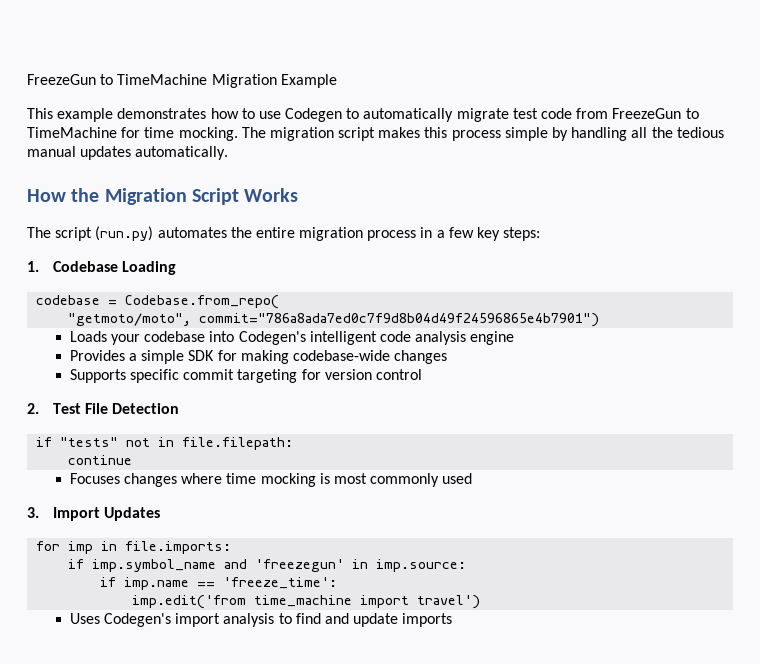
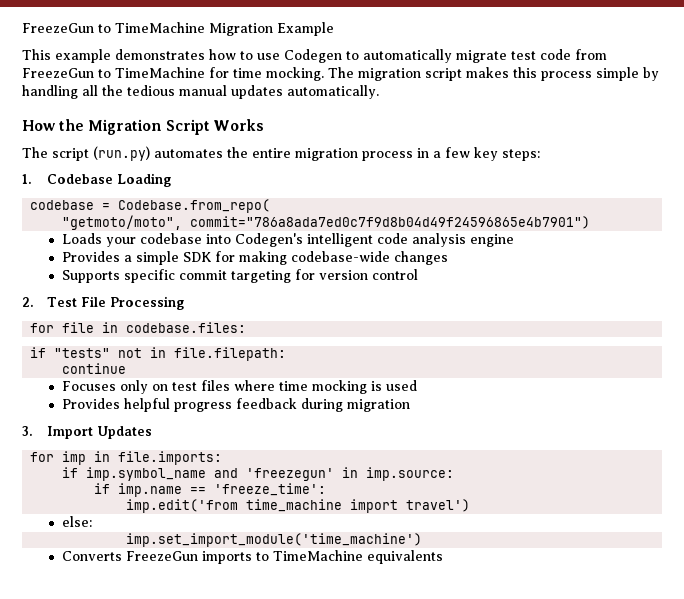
[112,403,180,414] Detection -> [109,296,184,310] [30,322,247,333] Processing // for file in codebase.files:
[123,473,177,487] changes -> [119,380,230,394] only on test files
[333,473,440,487] most commonly -> (382, 386) none
(473, 478) none -> [61,398,410,412] // Provides helpful progress feedback during migration
[69,613,453,627] Uses Codegen's import analysis to find and update imports -> [61,516,92,527] [126,533,423,547] [61,550,443,564] else: // imp.set_import_module('time_machine') // Converts FreezeGun imports to TimeMachine equivalents

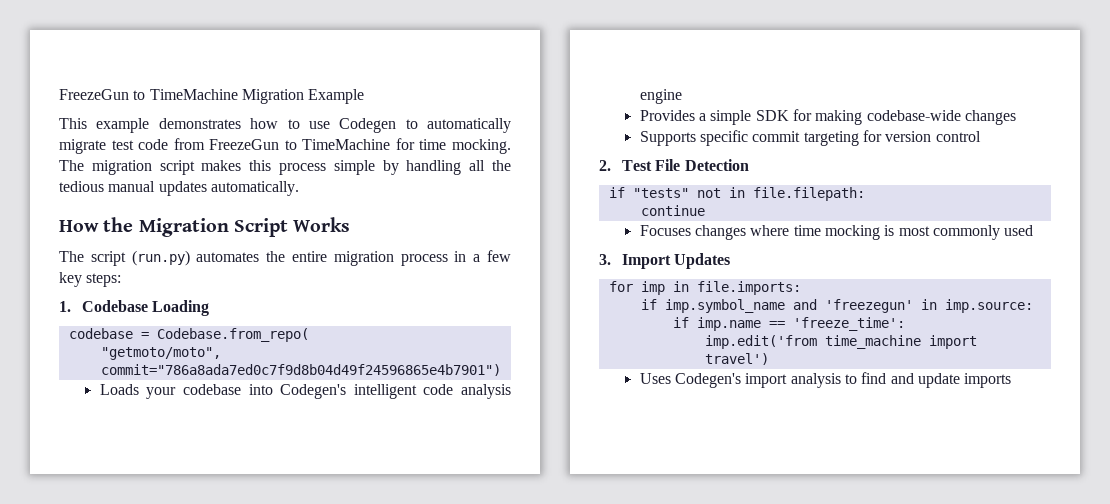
[109,296,184,310] [30,322,247,333] Processing // for file in codebase.files: -> [684,159,749,171] Detection
[119,380,230,394] only on test files -> [694,225,746,240] changes
(382, 386) none -> [898,225,1000,240] most commonly
[61,398,410,412] // Provides helpful progress feedback during migration -> (1034, 230) none
[61,516,92,527] [126,533,423,547] [61,550,443,564] else: // imp.set_import_module('time_machine') // Converts FreezeGun imports to TimeMachine equivalents -> [639,372,1012,388] Uses Codegen's import analysis to find and update imports

